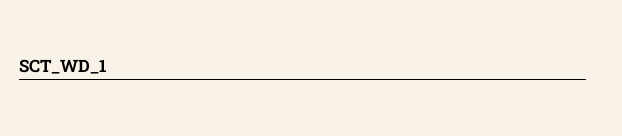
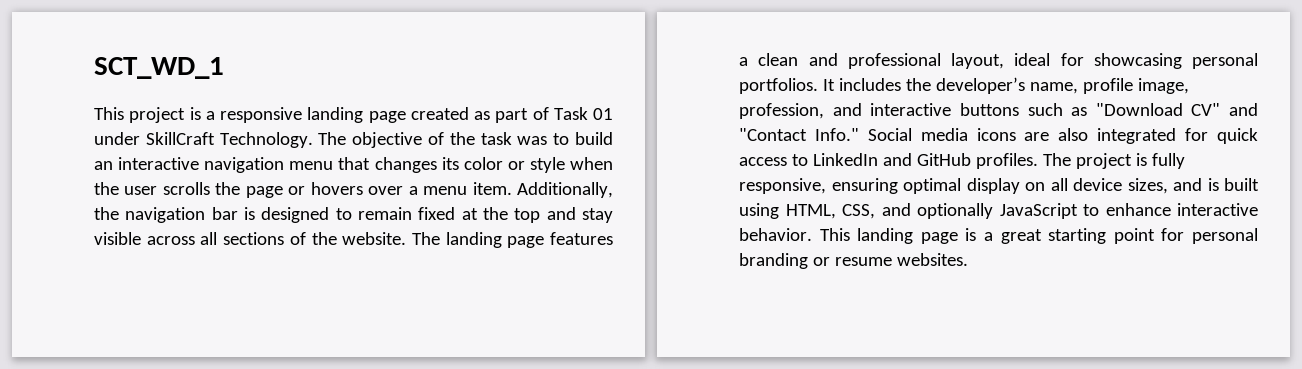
(107, 66) none -> [94,107,613,123] [94,132,614,148] [94,157,614,173] [94,182,613,198] [94,207,613,223] [94,232,613,248] [739,53,1258,69] [739,77,1189,94] [739,103,1258,119] [739,128,1258,144] [739,153,1185,169] [739,178,1259,194] [739,203,1258,219] [739,228,1258,244] [739,253,968,269] // This project is a responsive landing page created as part of Task 01 under SkillCraft Technology. The objective of the task was to build an interactive navigation menu that changes its color or style when the user scrolls the page or hovers over a menu item. Additionally, the navigation bar is designed to remain fixed at the top and stay visible across all sections of the website. The landing page features a clean and professional layout, ideal for showcasing personal portfolios. It includes the developer’s name, profile image, profession, and interactive buttons such as "Download CV" and "Contact Info." Social media icons are also integrated for quick access to LinkedIn and GitHub profiles. The project is fully responsive, ensuring optimal display on all device sizes, and is built using HTML, CSS, and optionally JavaScript to enhance interactive behavior. This landing page is a great starting point for personal branding or resume websites.

